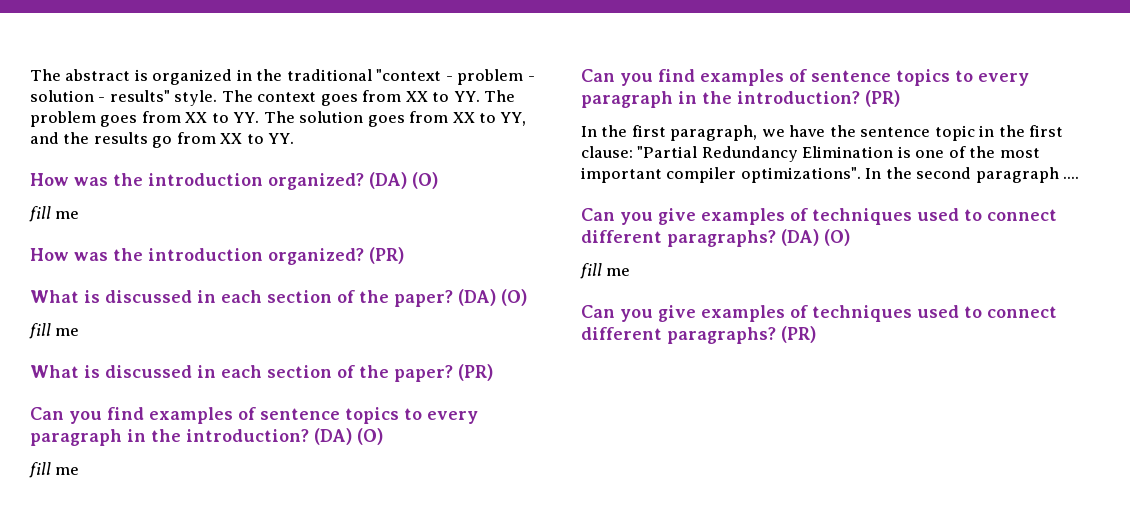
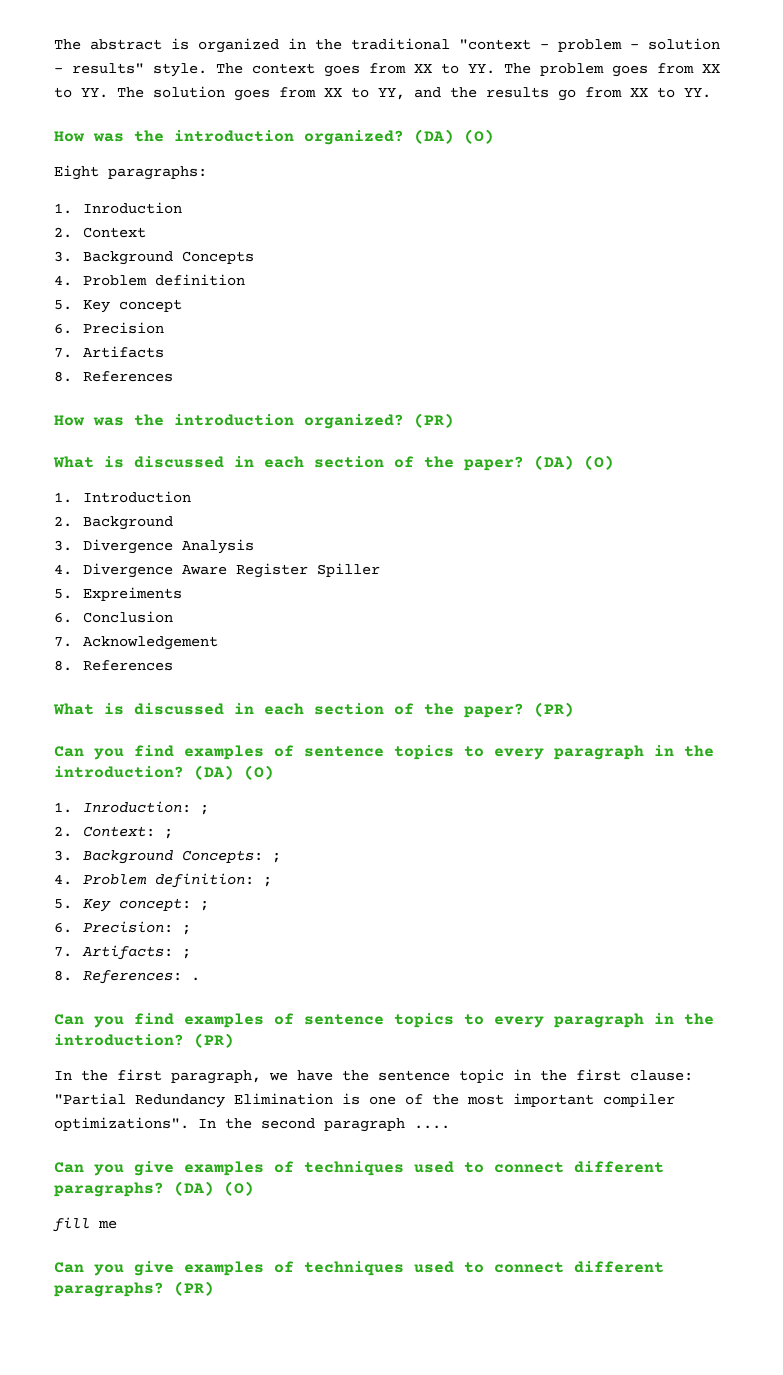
[29,206,80,222] fill me -> [54,165,207,180] [54,202,182,214] [54,227,146,238] [54,251,254,265] [54,274,245,286] [54,299,182,313] [54,322,164,334] [54,346,164,358] [54,371,173,382] Eight paragraphs: // 1. Inroduction // 2. Context // 3. Background Concepts // 4. Problem definition // 5. Key concept // 6. Precision // 7. Artifacts // 8. References
[29,323,80,339] fill me -> [54,491,191,503] [54,516,173,530] [54,539,254,554] [54,563,380,578] [54,587,182,601] [54,611,173,623] [54,636,218,650] [54,660,173,671] 1. Introduction // 2. Background // 3. Divergence Analysis // 4. Divergence Aware Register Spiller // 5. Expreiments // 6. Conclusion // 7. Acknowledgement // 8. References
[29,462,80,478] fill me -> [54,801,209,815] [54,826,173,839] [54,850,281,864] [54,873,272,888] [54,898,209,912] [54,921,191,935] [54,945,191,960] [54,970,200,984] 1. Inroduction: ; // 2. Context: ; // 3. Background Concepts: ; // 4. Problem definition: ; // 5. Key concept: ; // 6. Precision: ; // 7. Artifacts: ; // 8. References: .

